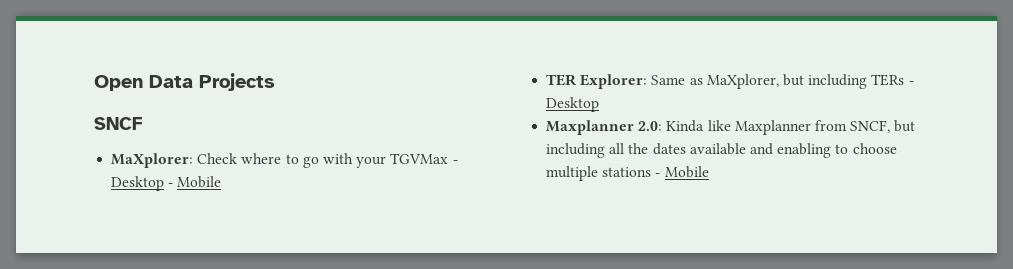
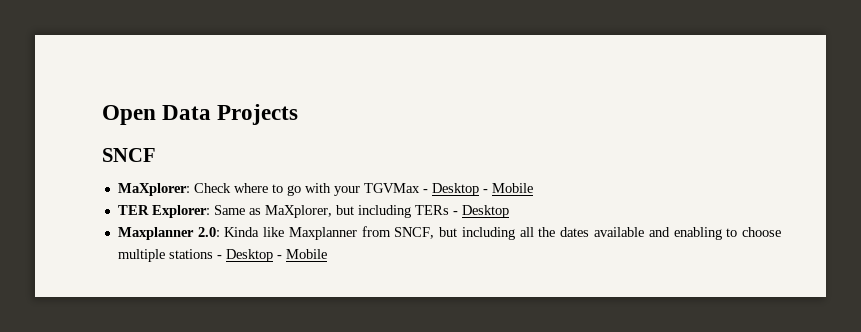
(661, 175) none -> [225,249,282,262] Desktop -

